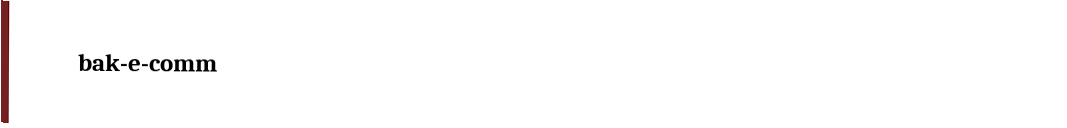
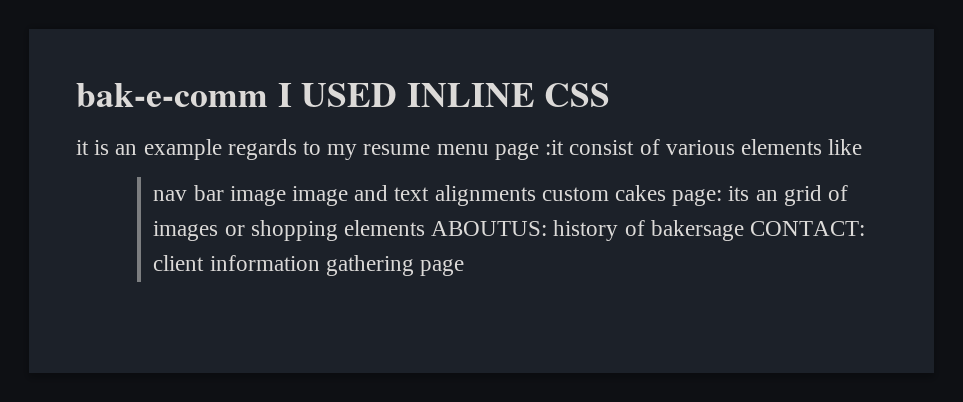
(218, 62) none -> [277,83,611,107] [76,139,863,160] [153,185,849,206] [153,220,865,241] [153,255,464,276] I USED INLINE CSS // it is an example regards to my resume menu page :it consist of various elements like // nav bar image image and text alignments custom cakes page: its an grid of images or shopping elements ABOUTUS: history of bakersage CONTACT: client information gathering page

